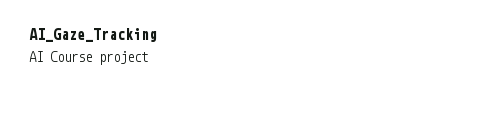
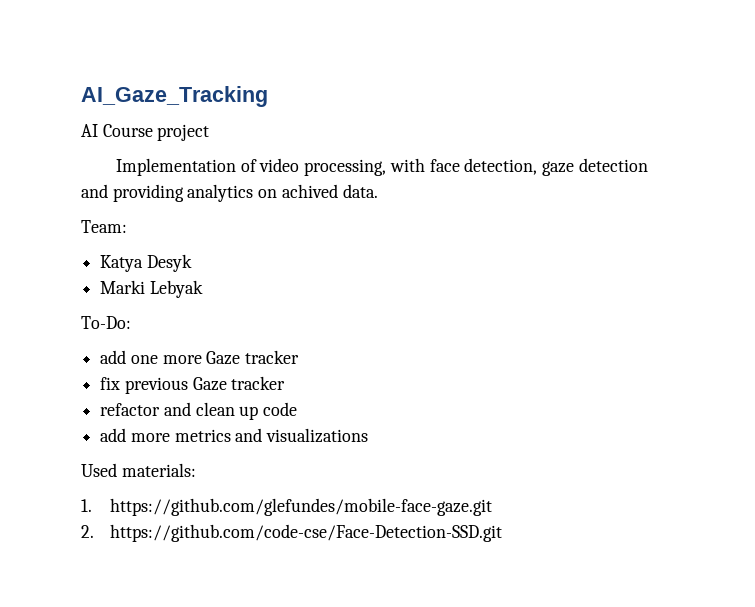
(148, 58) none -> [115,158,648,176] [81,184,378,202] [81,220,127,233] [100,254,192,272] [100,280,203,298] [81,316,131,329] [100,350,300,365] [100,376,286,394] [100,402,298,420] [100,428,369,443] [81,463,196,477] [81,498,493,516] [81,524,503,542] // Implementation of video processing, with face detection, gaze detection and providing analytics on achived data. // Team: // Katya Desyk // Marki Lebyak // To-Do: // add one more Gaze tracker // fix previous Gaze tracker // refactor and clean up code // add more metrics and visualizations // Used materials: // 1. https://github.com/glefundes/mobile-face-gaze.git // 2. https://github.com/code-cse/Face-Detection-SSD.git

